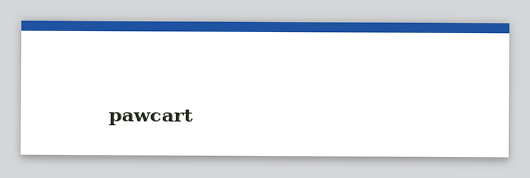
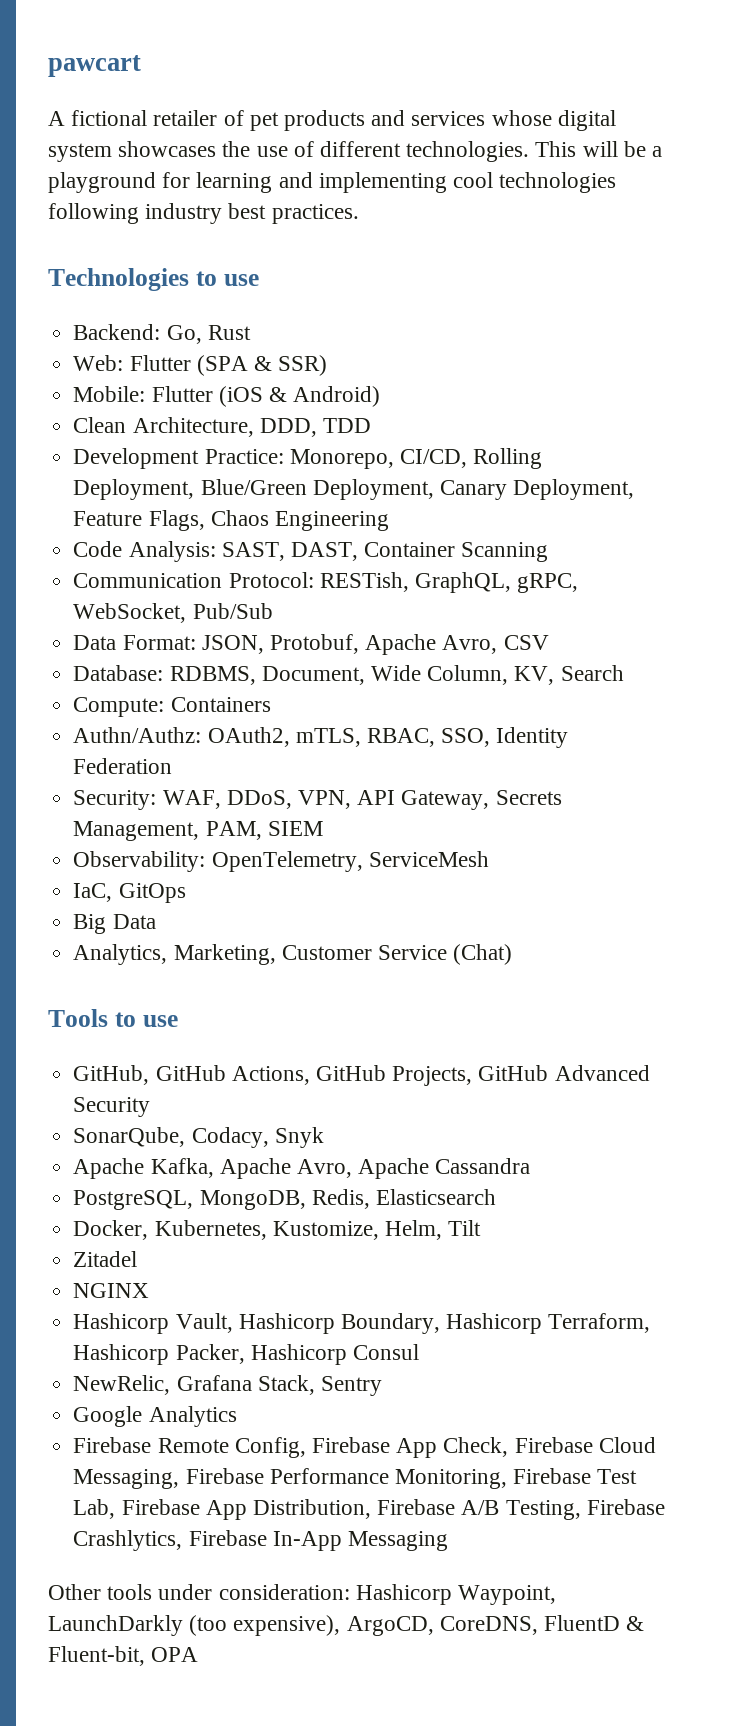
(193, 117) none -> [48,110,616,131] [48,141,663,162] [48,172,617,193] [48,203,359,224] [48,268,259,291] [73,324,251,344] [73,355,328,376] [73,386,381,407] [73,417,371,437] [73,448,543,469] [73,479,635,500] [73,510,389,531] [73,541,549,562] [73,572,579,593] [73,603,273,623] [73,634,549,655] [73,665,624,685] [73,697,271,717] [73,727,569,748] [73,758,173,774] [73,790,562,810] [73,821,323,841] [73,851,489,872] [73,883,186,903] [73,914,156,934] [73,944,513,965] [48,1009,178,1027] [73,1065,650,1086] [73,1097,151,1117] [73,1127,324,1148] [73,1158,531,1179] [73,1189,496,1210] [73,1220,482,1240] [73,1251,138,1267] [73,1283,150,1298] [73,1313,651,1334] [73,1344,419,1365] [73,1375,382,1396] [73,1406,237,1427] [73,1437,656,1458] [73,1468,638,1489] [73,1499,665,1520] [73,1530,448,1551] [48,1584,557,1605] [48,1615,645,1636] [48,1646,199,1666] // A fictional retailer of pet products and services whose digital system showcases the use of different technologies. This will be a playground for learning and implementing cool technologies following industry best practices. // Technologies to use // Backend: Go, Rust // Web: Flutter (SPA & SSR) // Mobile: Flutter (iOS & Android) // Clean Architecture, DDD, TDD // Development Practice: Monorepo, CI/CD, Rolling Deployment, Blue/Green Deployment, Canary Deployment, Feature Flags, Chaos Engineering // Code Analysis: SAST, DAST, Container Scanning // Communication Protocol: RESTish, GraphQL, gRPC, WebSocket, Pub/Sub // Data Format: JSON, Protobuf, Apache Avro, CSV // Database: RDBMS, Document, Wide Column, KV, Search // Compute: Containers // Authn/Authz: OAuth2, mTLS, RBAC, SSO, Identity Federation // Security: WAF, DDoS, VPN, API Gateway, Secrets Management, PAM, SIEM // Observability: OpenTelemetry, ServiceMesh // IaC, GitOps // Big Data // Analytics, Marketing, Customer Service (Chat) // Tools to use // GitHub, GitHub Actions, GitHub Projects, GitHub Advanced Security // SonarQube, Codacy, Snyk // Apache Kafka, Apache Avro, Apache Cassandra // PostgreSQL, MongoDB, Redis, Elasticsearch // Docker, Kubernetes, Kustomize, Helm, Tilt // Zitadel // NGINX // Hashicorp Vault, Hashicorp Boundary, Hashicorp Terraform, Hashicorp Packer, Hashicorp Consul // NewRelic, Grafana Stack, Sentry // Google Analytics // Firebase Remote Config, Firebase App Check, Firebase Cloud Messaging, Firebase Performance Monitoring, Firebase Test Lab, Firebase App Distribution, Firebase A/B Testing, Firebase Crashlytics, Firebase In-App Messaging // Other tools under consideration: Hashicorp Waypoint, LaunchDarkly (too expensive), ArgoCD, CoreDNS, FluentD & Fluent-bit, OPA

